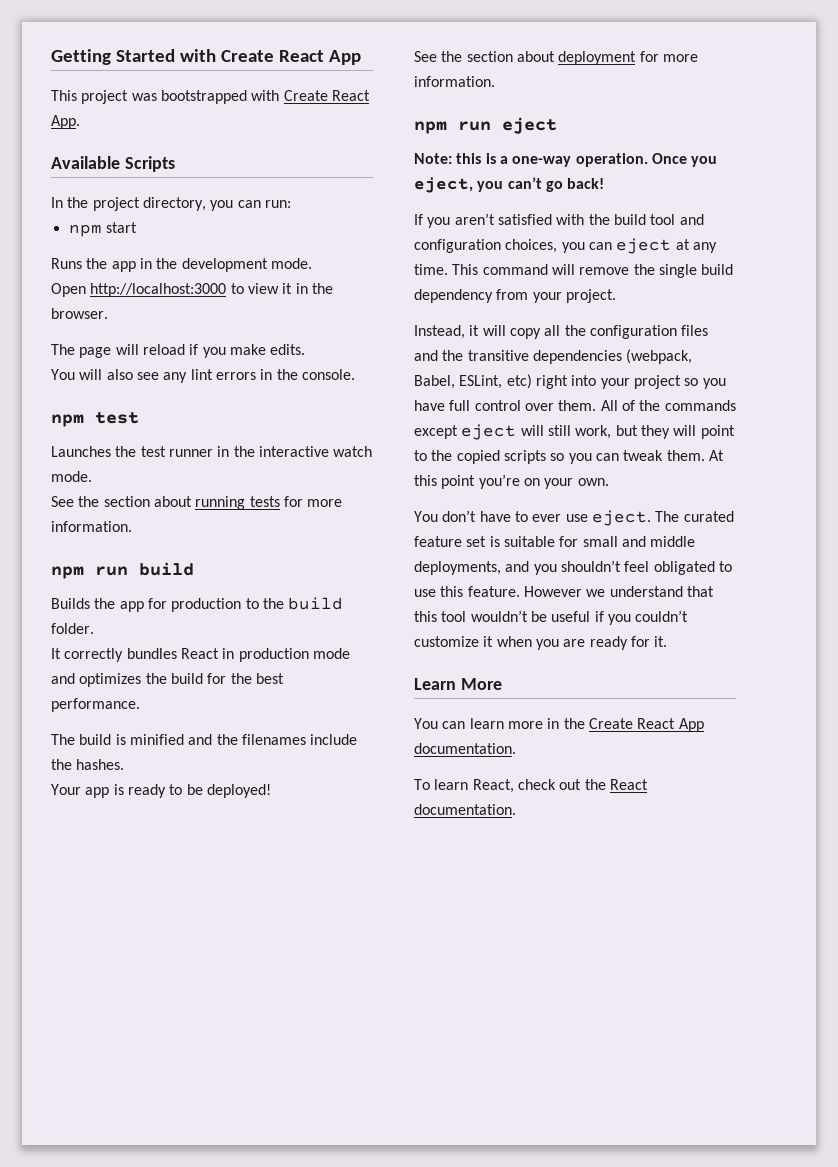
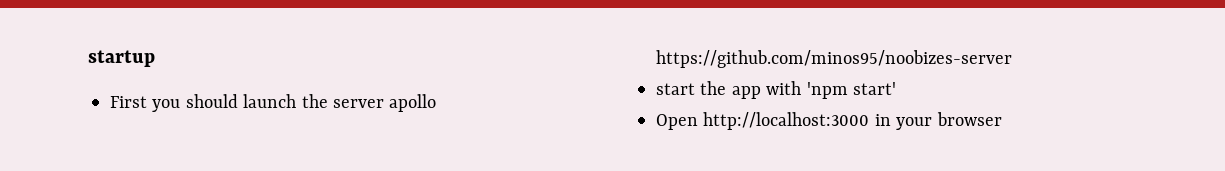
[51,49,361,65] [51,90,370,104] [51,115,80,129] [51,156,175,172] [51,197,291,211] [68,224,102,237] Getting Started with Create React App // This project was bootstrapped with Create React App. // Available Scripts // In the project directory, you can run: // npm -> [88,50,155,67] [110,94,437,112] [656,50,1012,68] startup // First you should launch the server apollo https://github.com/minos95/noobizes-server //
[51,258,312,272] [51,283,333,297] [51,308,108,319] [51,344,306,358] [51,369,355,383] [51,412,139,427] [51,446,373,457] [51,471,92,482] [51,496,343,510] [51,521,132,532] [51,562,194,579] [51,597,344,612] [51,623,94,634] [51,648,350,662] [51,673,284,687] [51,698,140,712] [51,734,358,745] [51,759,125,770] [51,784,271,798] [414,51,698,65] [414,76,495,87] [414,117,557,134] [414,153,718,167] [414,177,605,193] [414,213,704,228] [414,238,717,254] [414,264,734,278] [414,289,616,303] [414,325,709,339] [414,349,693,364] [414,374,726,389] [414,400,736,411] [414,424,735,440] [414,450,724,464] [414,474,609,489] [414,510,734,526] [414,536,696,547] [414,560,732,575] [414,586,714,597] [414,610,689,625] [414,636,668,650] [414,678,502,690] [414,718,704,732] [414,743,516,754] [414,779,648,793] [414,804,516,815] // Runs the app in the development mode. // Open http://localhost:3000 to view it in the browser. // The page will reload if you make edits. // You will also see any lint errors in the console. // npm test // Launches the test runner in the interactive watch mode. // See the section about running tests for more information. // npm run build // Builds the app for production to the build folder. // It correctly bundles React in production mode and optimizes the build for the best performance. // The build is minified and the filenames include the hashes. // Your app is ready to be deployed! // See the section about deployment for more information. // npm run eject // Note: this is a one-way operation. Once you eject, you can’t go back! // If you aren’t satisfied with the build tool and configuration choices, you can eject at any time. This command will remove the single build dependency from your project. // Instead, it will copy all the configuration files and the transitive dependencies (webpack, Babel, ESLint, etc) right into your project so you have full control over them. All of the commands except eject will still work, but they will point to the copied scripts so you can tweak them. At this point you’re on your own. // You don’t have to ever use eject. The curated feature set is suitable for small and middle deployments, and you shouldn’t feel obligated to use this feature. However we understand that this tool wouldn’t be useful if you couldn’t customize it when you are ready for it. // Learn More // You can learn more in the Create React App documentation. // To learn React, check out the React documentation. -> [700,81,896,99] [656,112,1002,130] the app with 'npm start' // Open http://localhost:3000 in your browser

